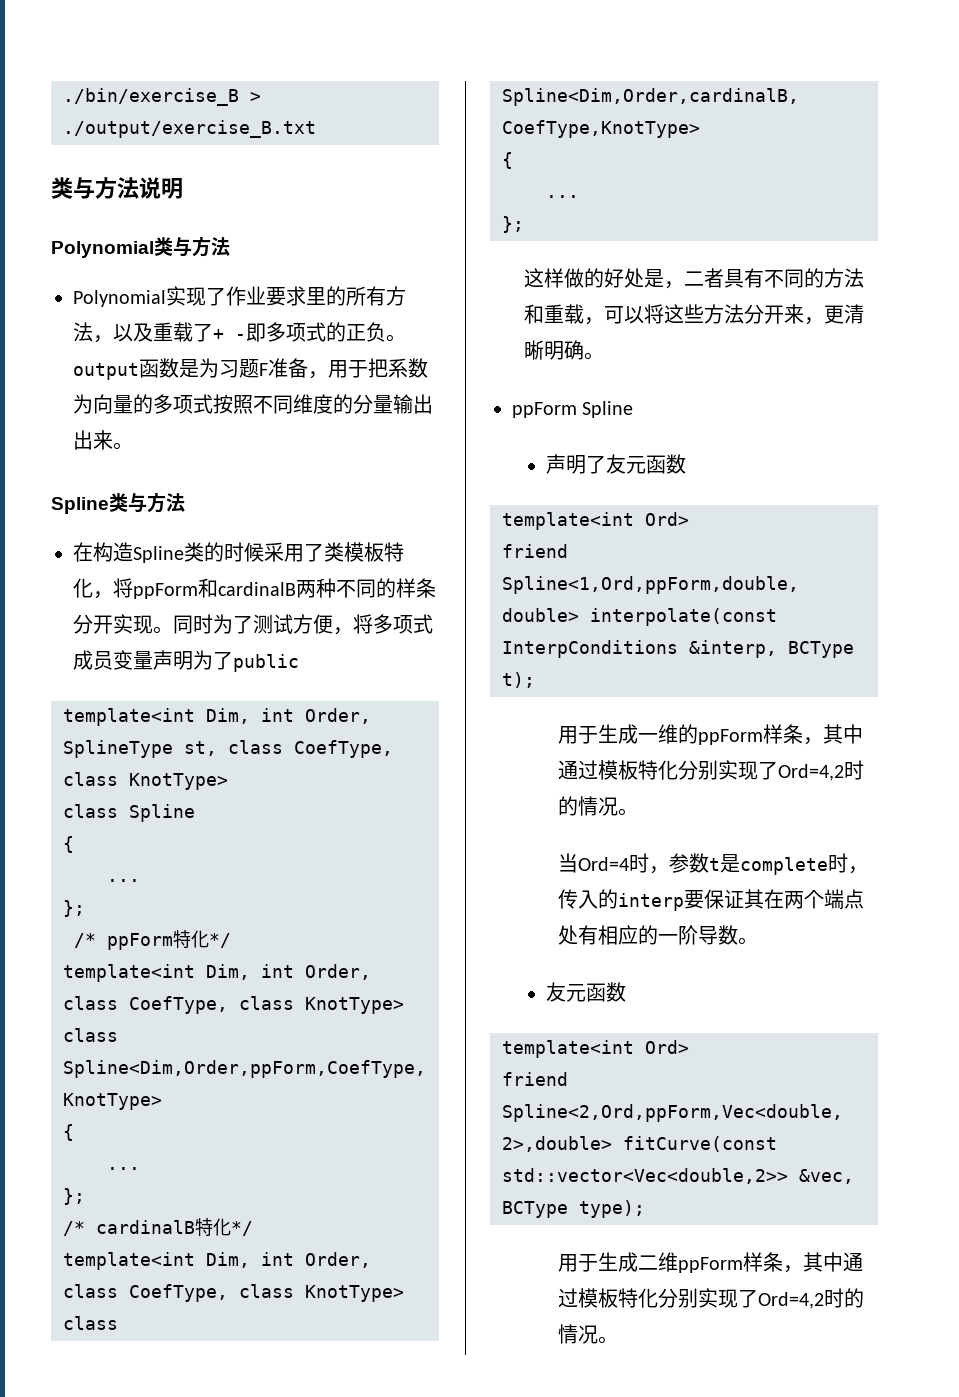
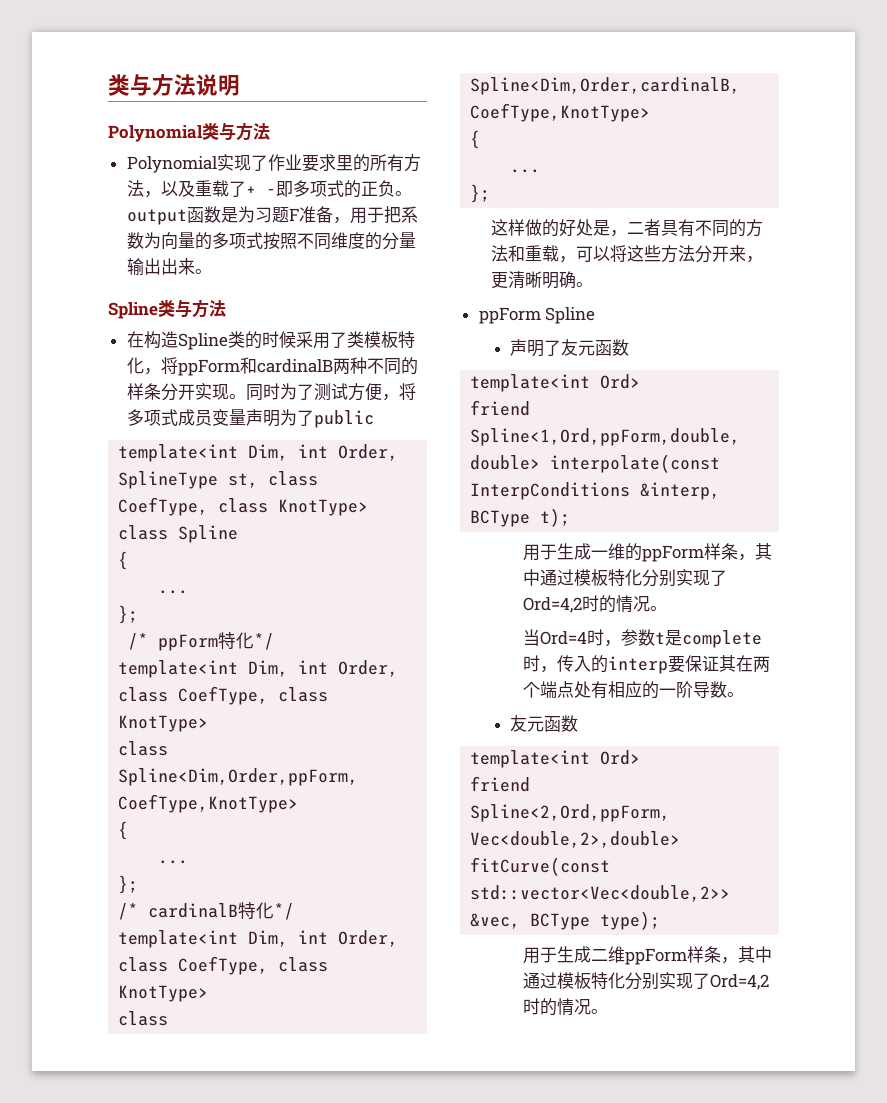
[63,88,261,106] [63,120,316,138] ./bin/exercise_B > ./output/exercise_B.txt // -> (108, 85) none

